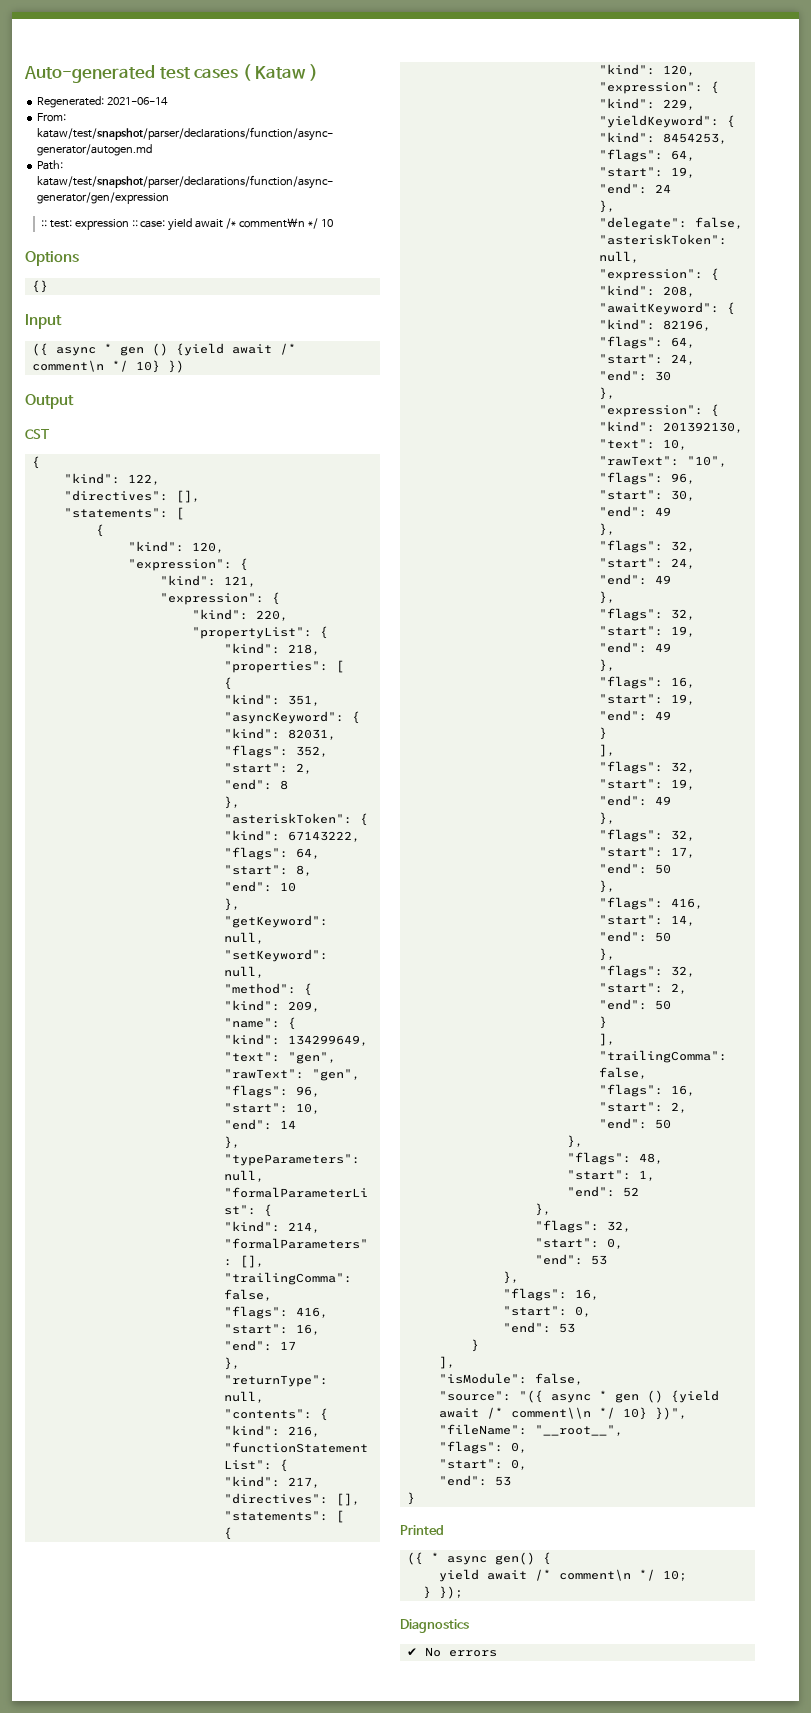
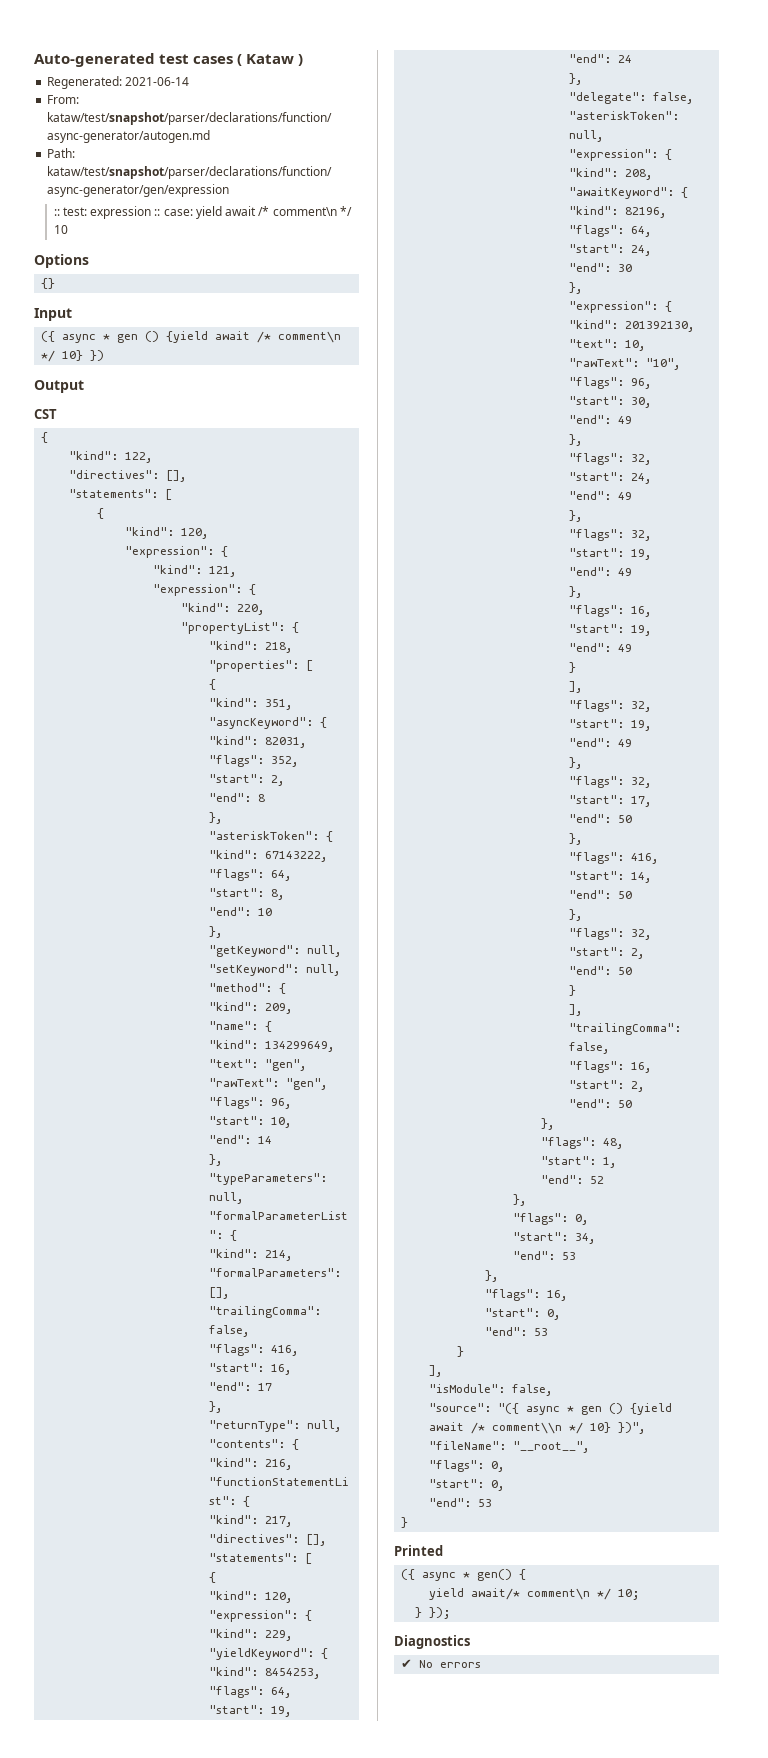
[606,1221,631,1232] [534,1238,623,1249] 32, // "start": 0, -> [575,1214,590,1225] [513,1232,597,1244] 0, // "start": 34,
[430,1552,487,1565] * async -> [422,1572,471,1581] async *
[486,1569,551,1581] await /* -> [471,1588,521,1600] await/*

